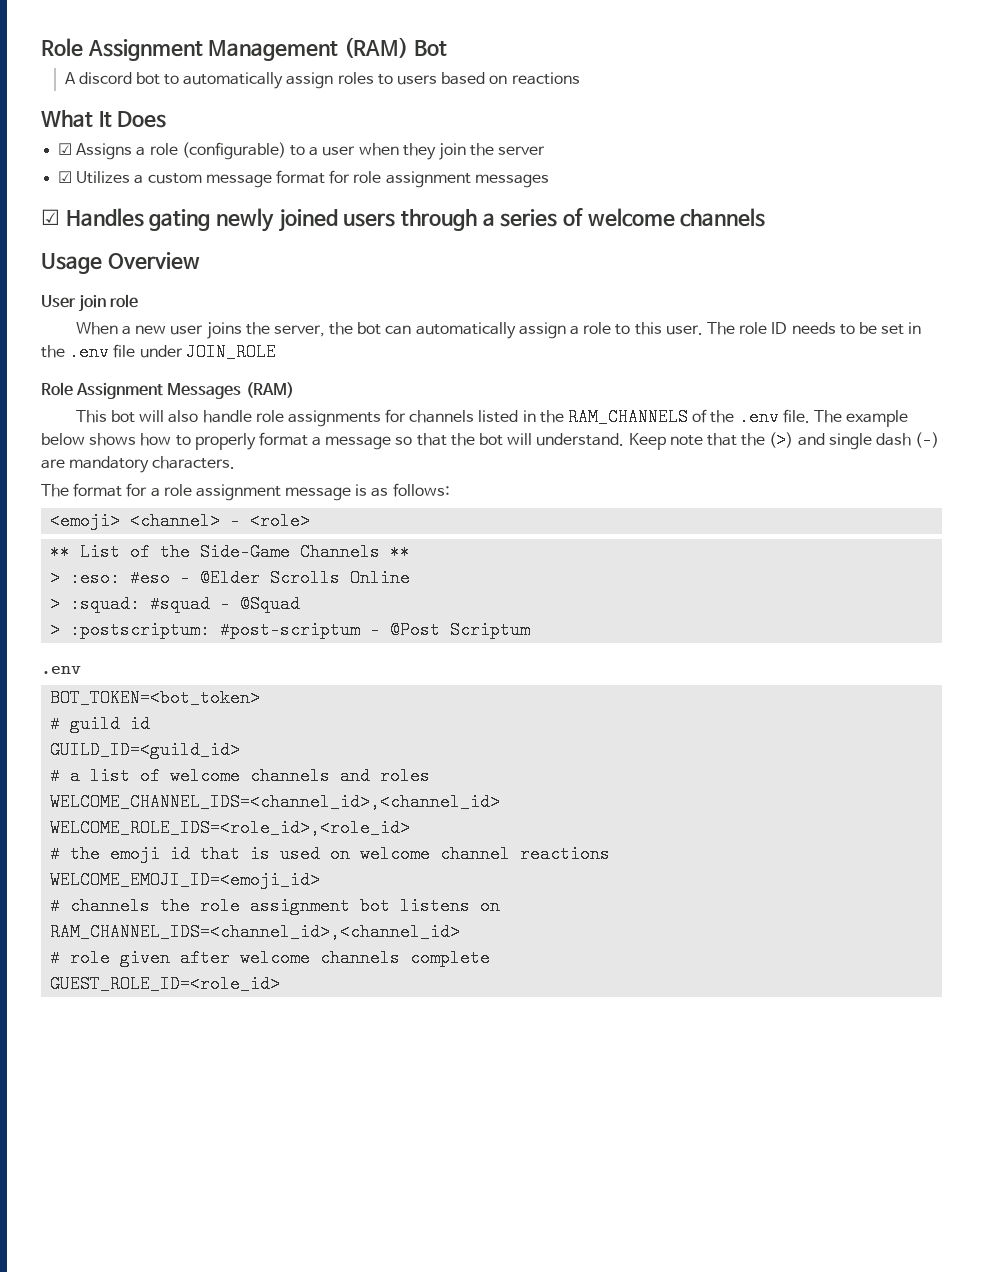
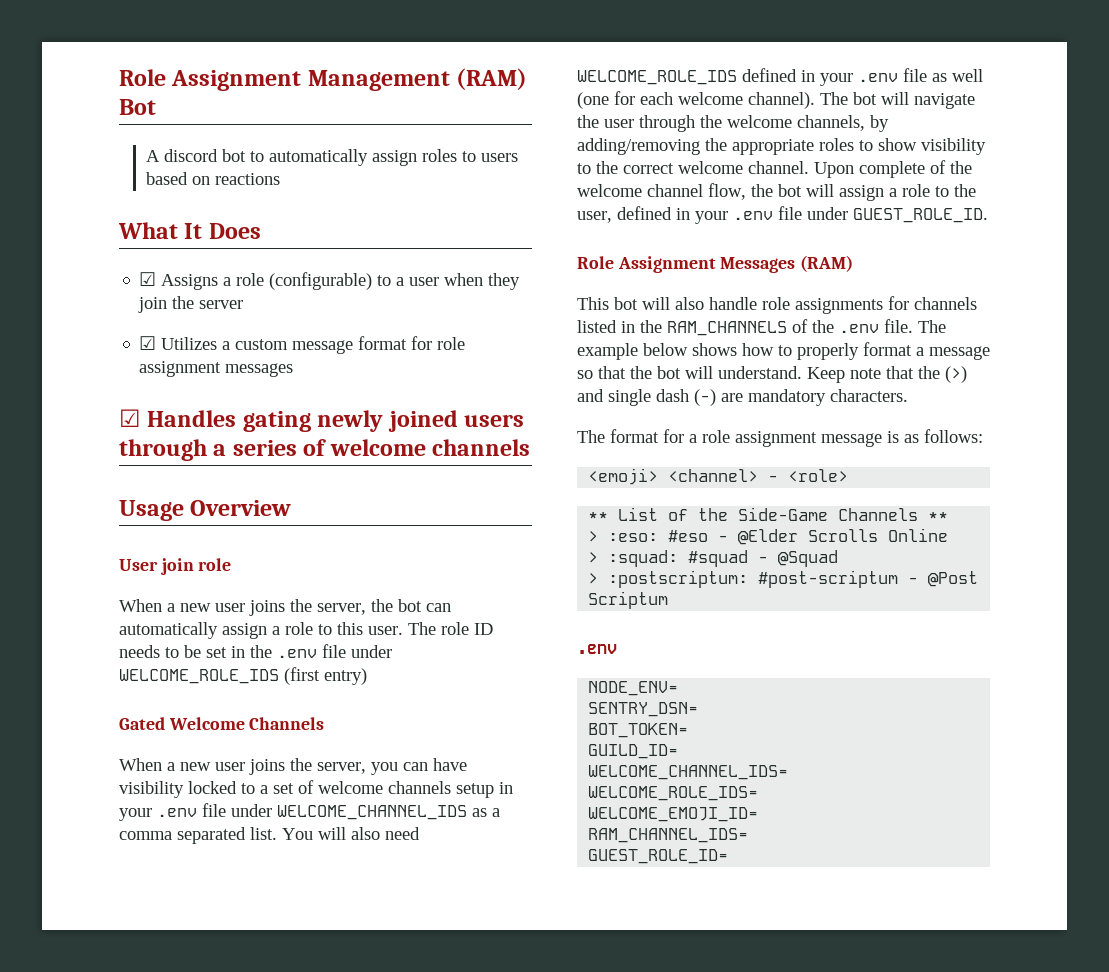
[185,343,276,361] JOIN_ROLE -> [119,667,367,685] [119,717,325,730] [119,758,467,775] [119,780,513,798] [119,803,500,821] [119,827,420,844] [577,68,983,86] [577,91,975,109] [577,115,889,132] [577,138,986,155] [577,160,972,178] [577,183,976,201] [577,206,988,224] WELCOME_ROLE_IDS (first entry) // Gated Welcome Channels // When a new user joins the server, you can have visibility locked to a set of welcome channels setup in your .env file under WELCOME_CHANNEL_IDS as a comma separated list. You will also need WELCOME_ROLE_IDS defined in your .env file as well (one for each welcome channel). The bot will navigate the user through the welcome channels, by adding/removing the appropriate roles to show visibility to the correct welcome channel. Upon complete of the welcome channel flow, the bot will assign a role to the user, defined in your .env file under GUEST_ROLE_ID.
[50,689,261,707] [50,715,151,733] [50,741,241,759] [50,767,431,785] [50,793,501,811] [50,819,411,837] [50,845,611,863] [50,871,321,889] [50,897,501,915] [50,923,461,941] [50,949,491,967] [50,975,281,993] BOT_TOKEN=<bot_token> // # guild id // GUILD_ID=<guild_id> // # a list of welcome channels and roles // WELCOME_CHANNEL_IDS=<channel_id>,<channel_id> // WELCOME_ROLE_IDS=<role_id>,<role_id> // # the emoji id that is used on welcome channel reactions // WELCOME_EMOJI_ID=<emoji_id> // # channels the role assignment bot listens on // RAM_CHANNEL_IDS=<channel_id>,<channel_id> // # role given after welcome channels complete // GUEST_ROLE_ID=<role_id> -> [588,681,679,696] [588,702,699,717] [588,723,689,738] [588,744,679,759] [588,765,789,780] [588,786,759,801] [588,807,759,822] [588,828,749,843] [588,849,729,864] NODE_ENV= // SENTRY_DSN= // BOT_TOKEN= // GUILD_ID= // WELCOME_CHANNEL_IDS= // WELCOME_ROLE_IDS= // WELCOME_EMOJI_ID= // RAM_CHANNEL_IDS= // GUEST_ROLE_ID=

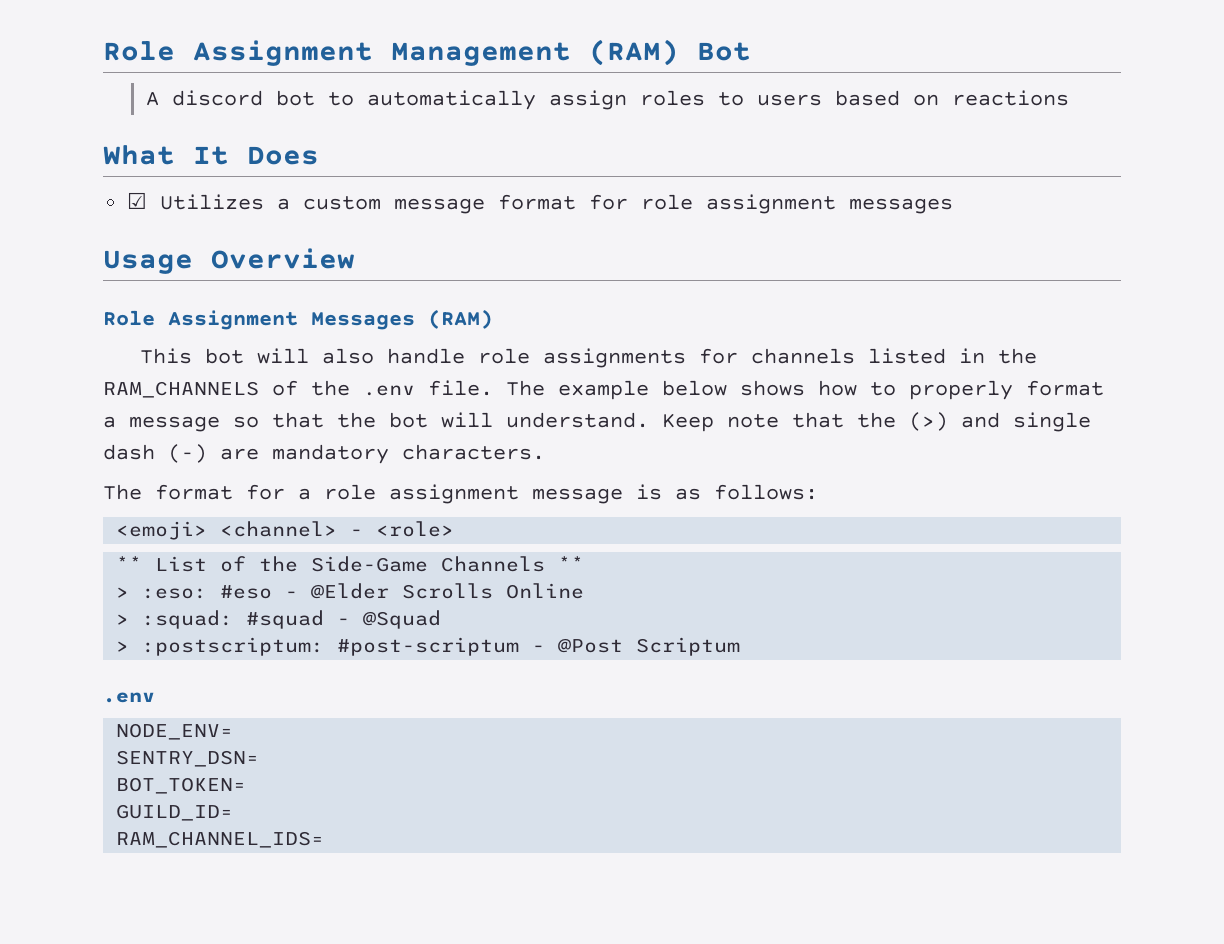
[139,272,521,290] [138,296,244,313] // ☑ Assigns a role (configurable) to a user when they join the server -> (319, 155) none
[119,409,525,432] [119,439,531,461] [119,500,292,521] [119,558,232,575] [119,599,451,616] [119,622,493,639] [119,644,392,658] [119,667,367,685] [119,717,325,730] [119,758,467,775] [119,780,513,798] [119,803,500,821] [119,827,420,844] [577,68,983,86] [577,91,975,109] [577,115,889,132] [577,138,986,155] [577,160,972,178] [577,183,976,201] [577,206,988,224] ☑ Handles gating newly joined users through a series of welcome channels // Usage Overview // User join role // When a new user joins the server, the bot can automatically assign a role to this user. The role ID needs to be set in the .env file under WELCOME_ROLE_IDS (first entry) // Gated Welcome Channels // When a new user joins the server, you can have visibility locked to a set of welcome channels setup in your .env file under WELCOME_CHANNEL_IDS as a comma separated list. You will also need WELCOME_ROLE_IDS defined in your .env file as well (one for each welcome channel). The bot will navigate the user through the welcome channels, by adding/removing the appropriate roles to show visibility to the correct welcome channel. Upon complete of the welcome channel flow, the bot will assign a role to the user, defined in your .env file under GUEST_ROLE_ID. -> [103,248,355,274] Usage Overview
[588,765,789,780] [588,786,759,801] [588,807,759,822] // WELCOME_CHANNEL_IDS= // WELCOME_ROLE_IDS= // WELCOME_EMOJI_ID= -> (234, 812) none
[588,849,729,864] // GUEST_ROLE_ID= -> (325, 839) none

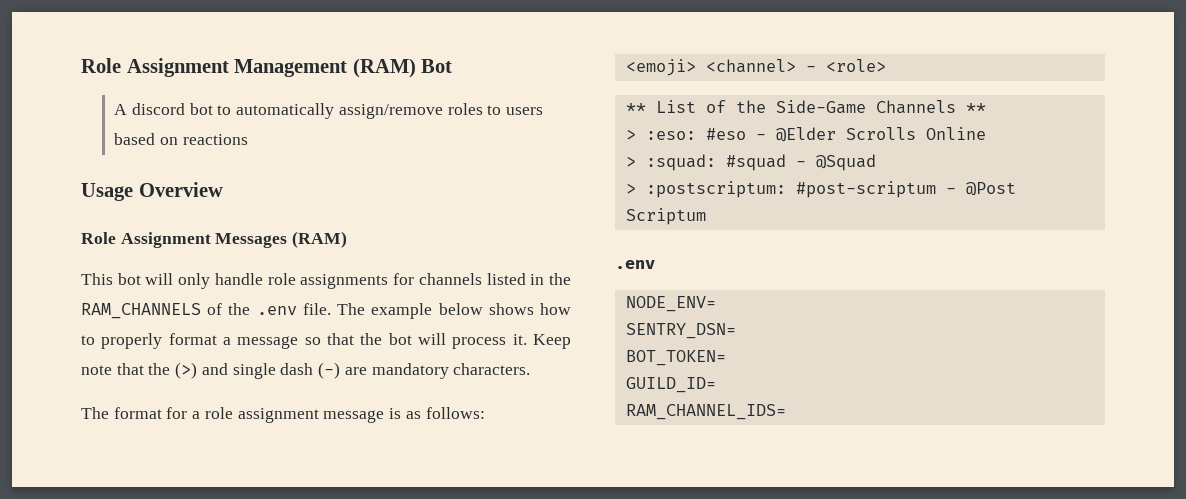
[549,90,628,110] assign -> [338,104,443,119] assign/remove
[103,145,319,165] [127,192,954,214] // What It Does // ☑ Utilizes a custom message format for role assignment messages -> (248, 139) none
[321,348,374,364] also -> [178,273,211,289] only
[506,412,649,428] understand. -> [452,334,527,349] process it.

